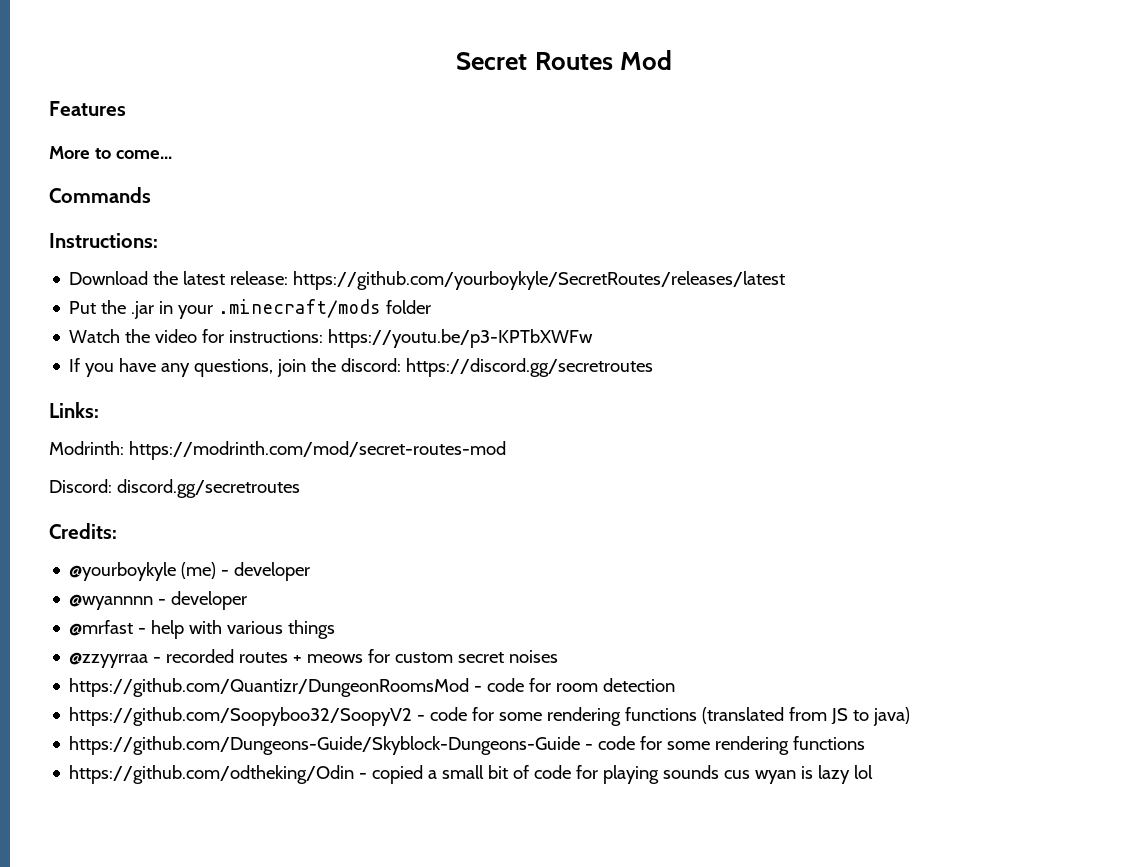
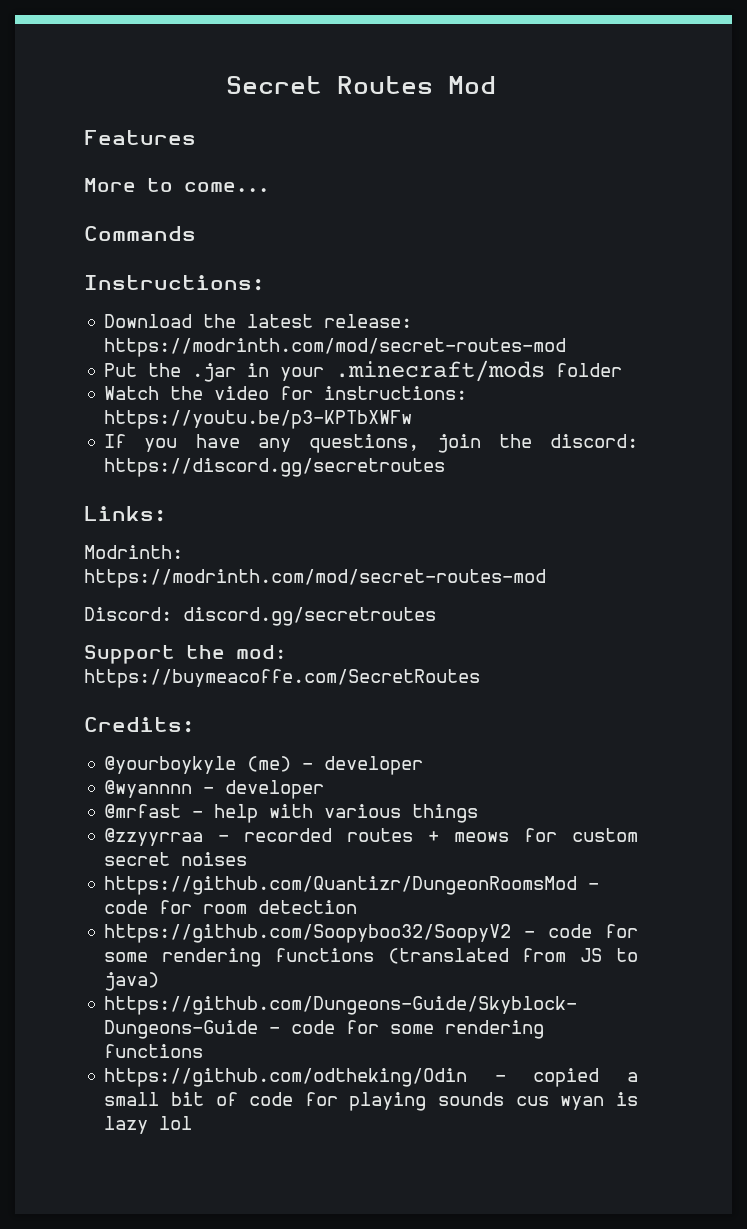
[293,271,786,290] https://github.com/yourboykyle/SecretRoutes/releases/latest -> [104,338,567,357] https://modrinth.com/mod/secret-routes-mod
(300, 488) none -> [84,645,286,664] [84,669,480,688] // Support the mod: https://buymeacoffe.com/SecretRoutes

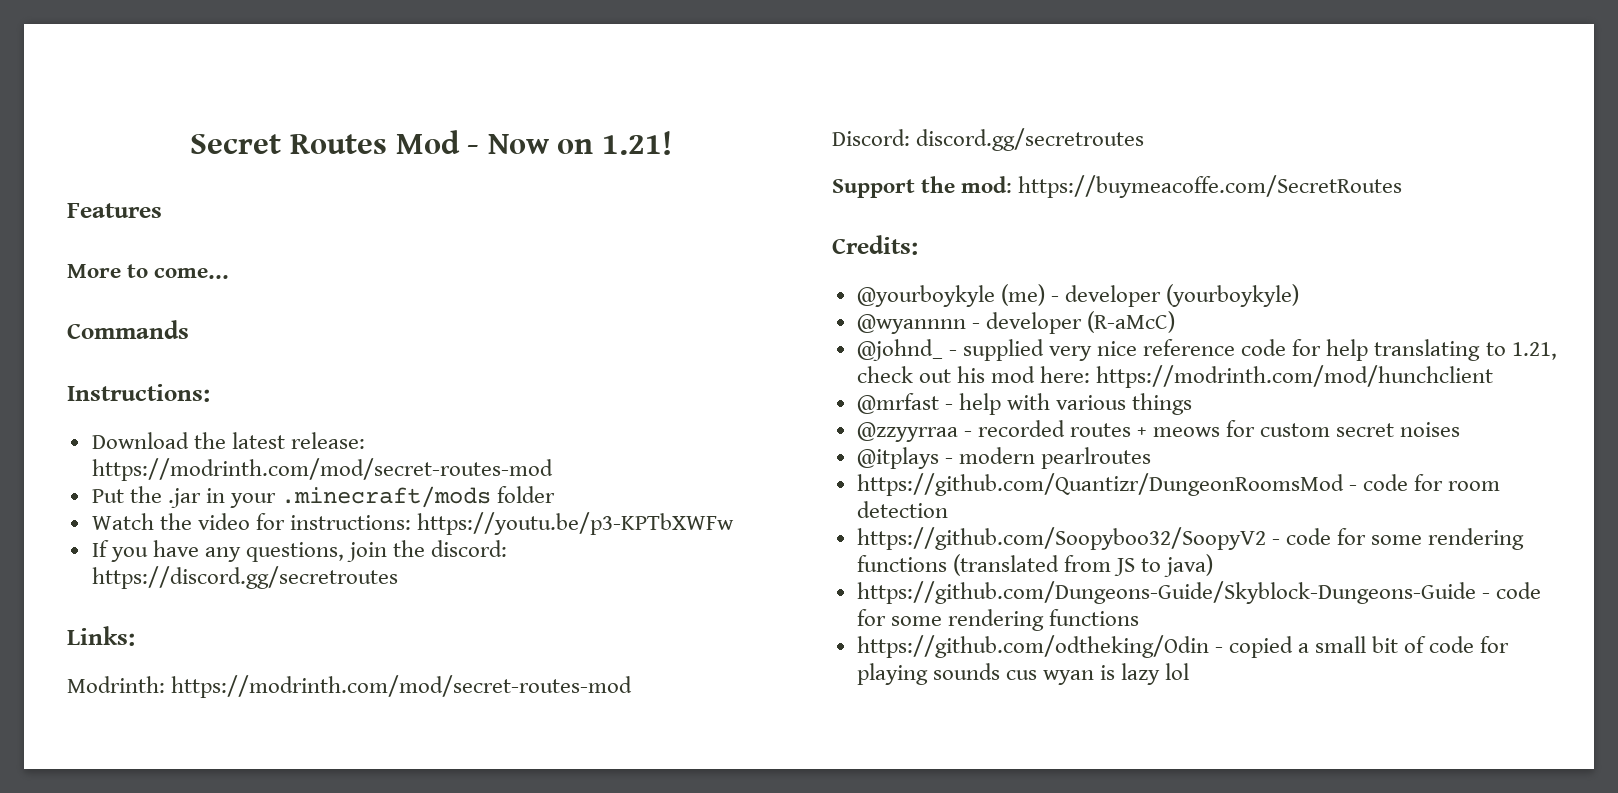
(496, 85) none -> [467,131,672,155] - Now on 1.21!
(424, 765) none -> [1166,284,1300,307] (yourboykyle)
(325, 789) none -> [1086,311,1175,333] [856,339,1557,361] [856,365,1494,388] (R-aMcC) // @johnd_ - supplied very nice reference code for help translating to 1.21, check out his mod here: https://modrinth.com/mod/hunchclient
(248, 859) none -> [856,447,1151,469] // @itplays - modern pearlroutes

